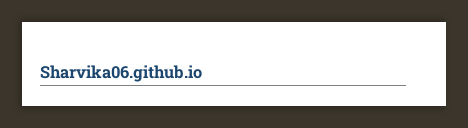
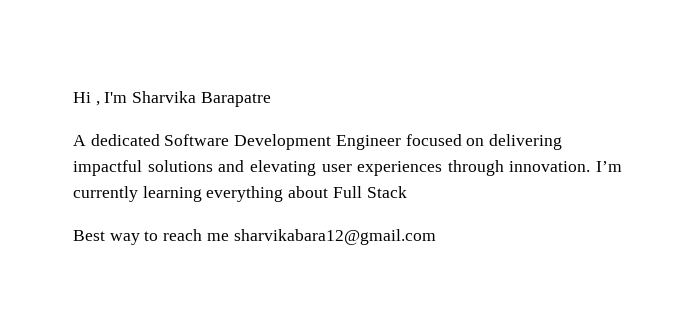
[40,65,202,82] Sharvika06.github.io -> [73,91,271,107] [73,134,563,150] [73,160,622,176] [73,186,407,202] [73,229,436,245] Hi , I'm Sharvika Barapatre // A dedicated Software Development Engineer focused on delivering impactful solutions and elevating user experiences through innovation. I’m currently learning everything about Full Stack // Best way to reach me sharvikabara12@gmail.com

